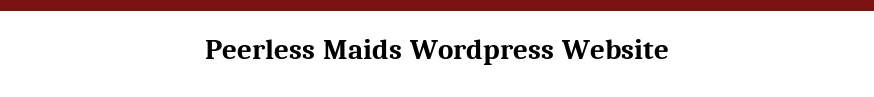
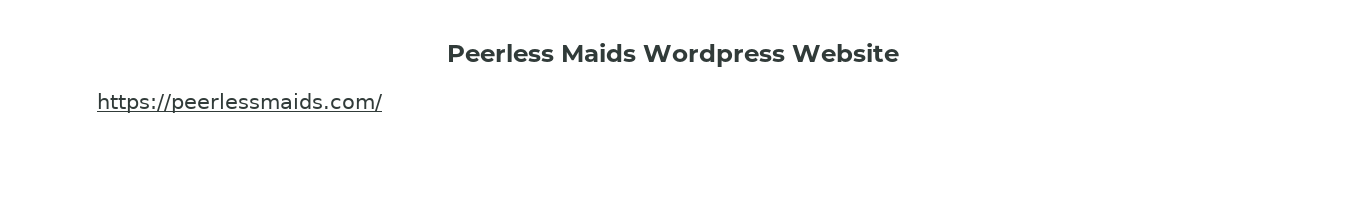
(669, 49) none -> [97,93,383,113] // https://peerlessmaids.com/

